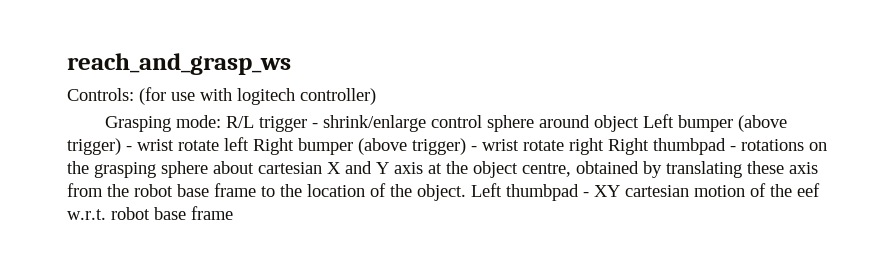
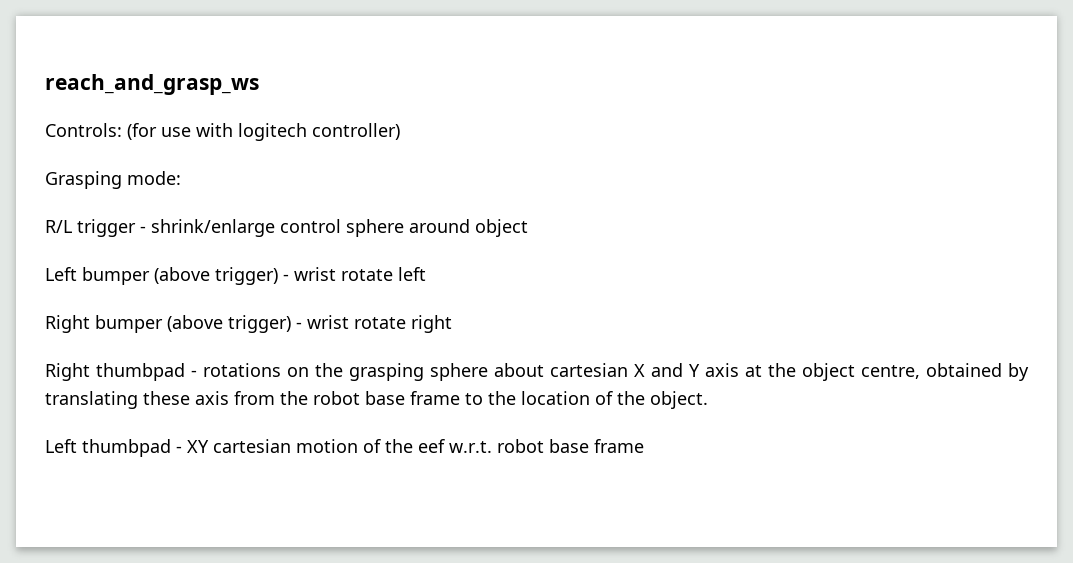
(221, 121) none -> (181, 178) //
(639, 123) none -> (528, 228) //
(249, 144) none -> (426, 274) //
(604, 146) none -> (452, 324) //
(466, 192) none -> (708, 400) //

